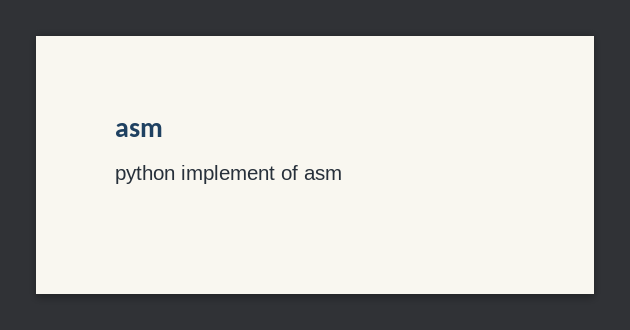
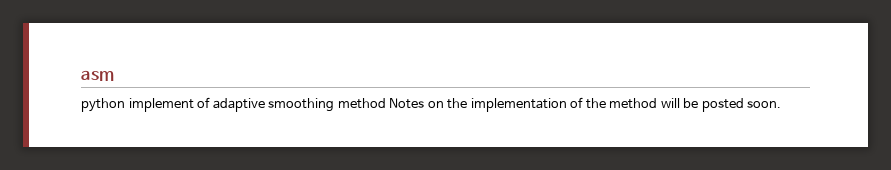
[304,169,342,180] asm -> [212,97,782,112] adaptive smoothing method Notes on the implementation of the method will be posted soon.

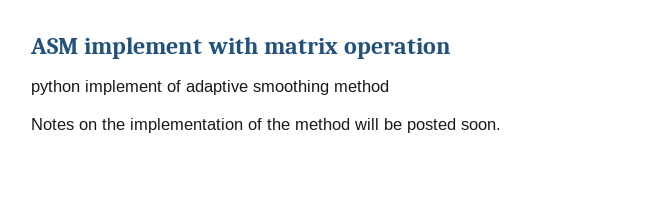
[81,70,114,81] asm -> [30,37,452,59] ASM implement with matrix operation
(386, 103) none -> (389, 86) //

